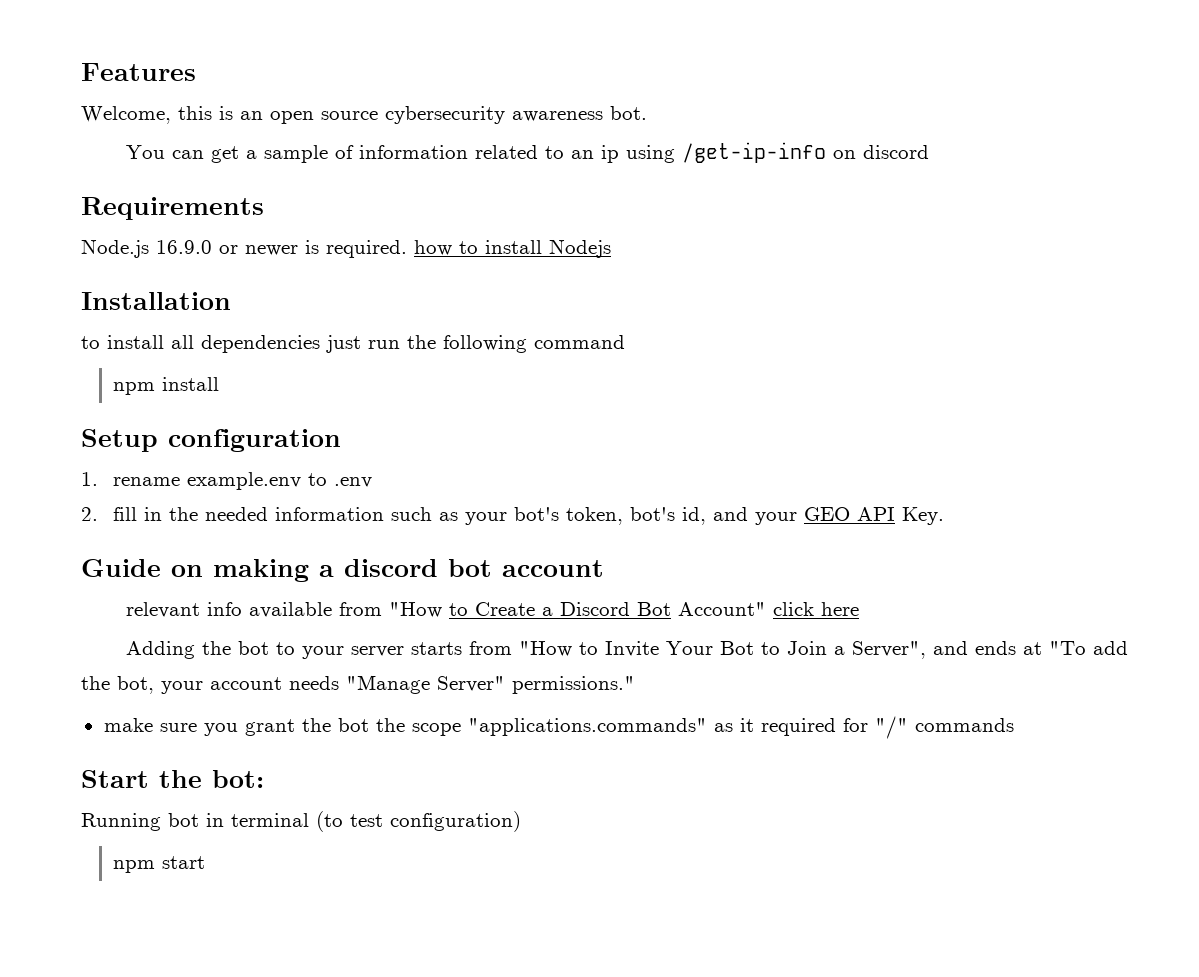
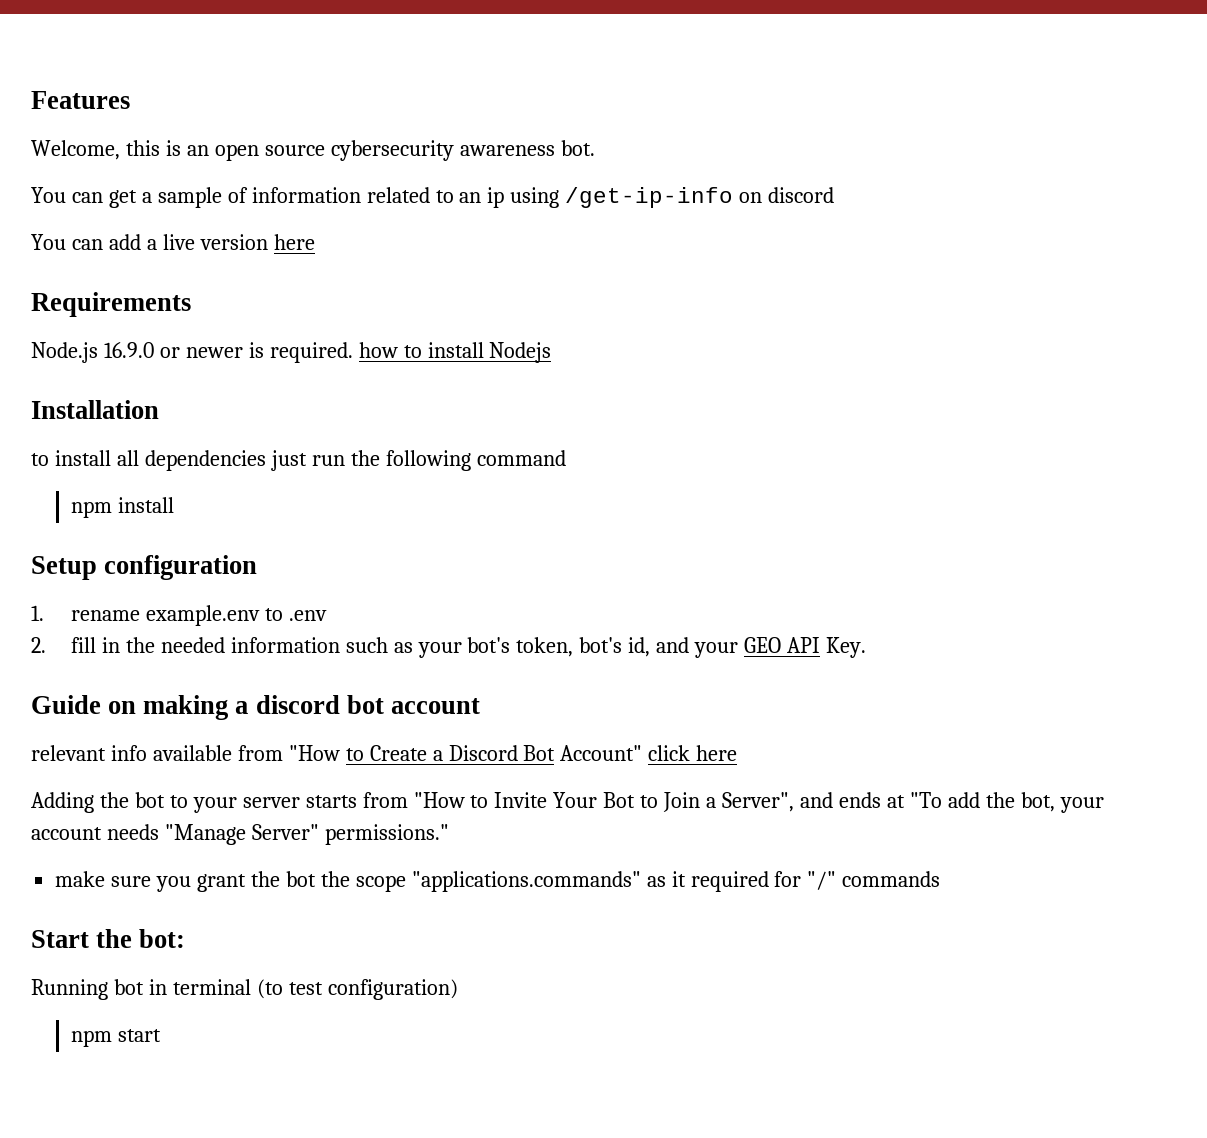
(930, 152) none -> [31,234,315,250] // You can add a live version here

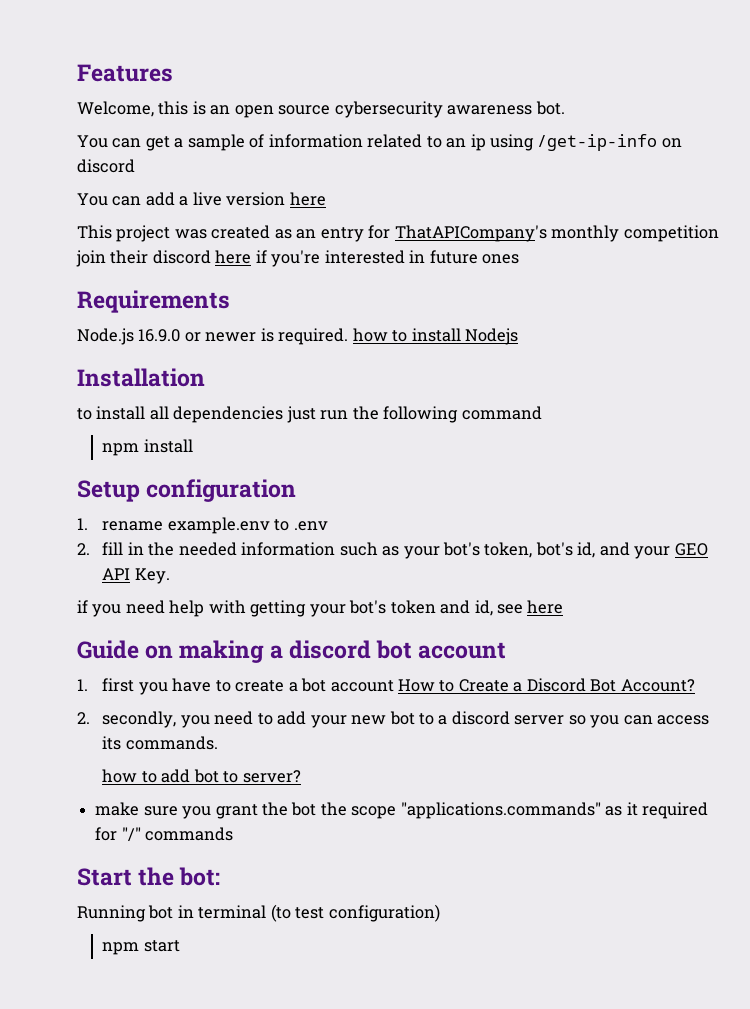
(315, 242) none -> [77,225,719,242] [76,250,520,267] // This project was created as an entry for ThatAPICompany's monthly competition join their discord here if you're interested in future ones
(867, 647) none -> [77,600,564,617] // if you need help with getting your bot's token and id, see here
[31,745,340,761] relevant info available from "How -> [77,678,435,695] 1. first you have to create a bot account How
[560,745,738,761] [31,792,1104,813] [31,824,449,845] Account" click here // Adding the bot to your server starts from "How to Invite Your Bot to Join a Server", and ends at "To add the bot, your account needs "Manage Server" permissions." -> [620,679,695,692] [77,711,710,728] [102,736,218,750] [102,769,301,783] Account? // 2. secondly, you need to add your new bot to a discord server so you can access its commands. // how to add bot to server?

